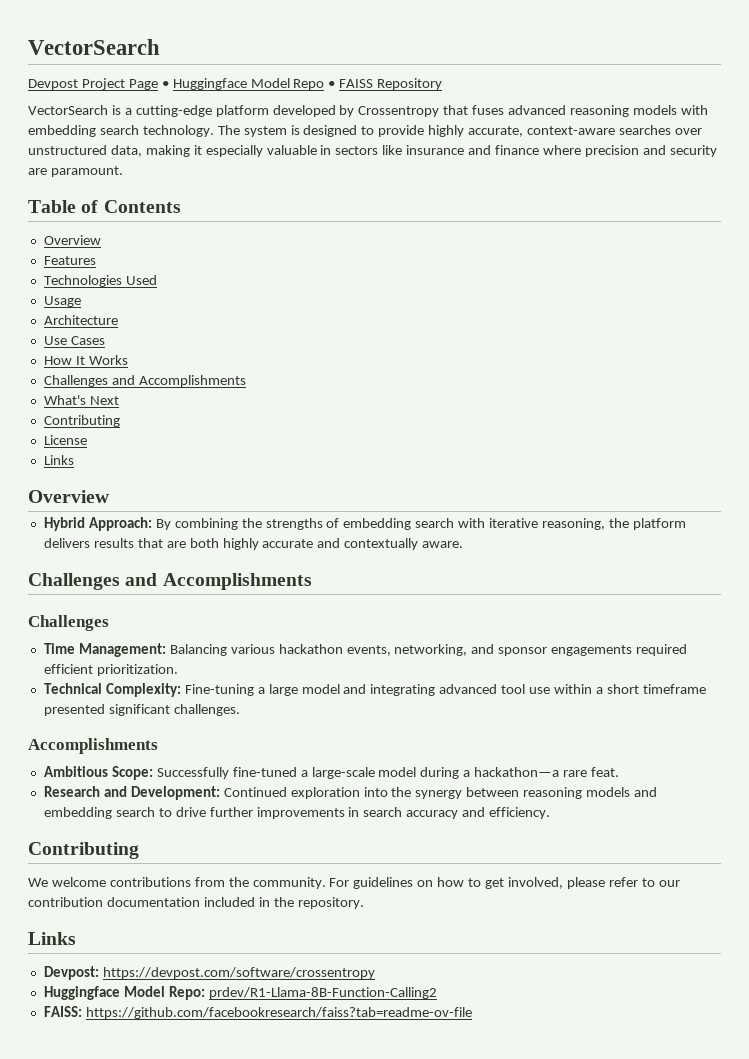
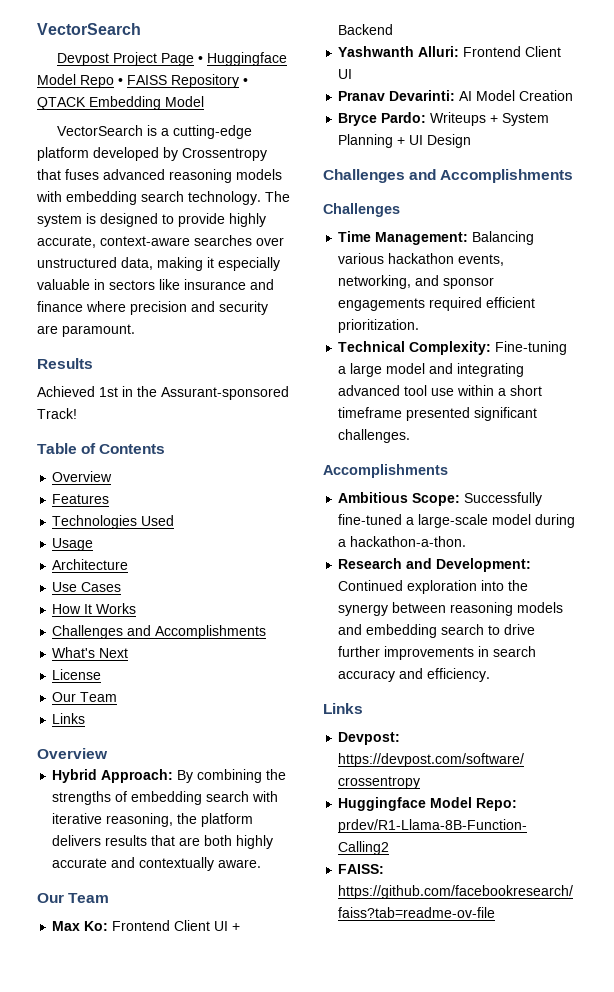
(443, 84) none -> [243,78,248,85] [37,96,204,110] • QTACK Embedding Model
(123, 171) none -> [37,358,93,369] [37,386,289,400] [37,408,77,419] // Results // Achieved 1st in the Assurant-sponsored Track!
[43,415,120,427] [43,435,87,445] Contributing // License -> [52,669,102,680] [52,692,118,702] License // Our Team
(464, 544) none -> [37,893,110,903] [52,920,241,931] [338,24,394,35] [338,46,562,57] [338,69,353,79] [338,90,574,101] [338,112,550,126] [338,134,472,148] // Our Team // Max Ko: Frontend Client UI + Backend // Yashwanth Alluri: Frontend Client UI // Pranav Devarinti: AI Model Creation // Bryce Pardo: Writeups + System Planning + UI Design
[474,767,620,777] hackathon—a rare feat. -> [350,536,467,547] hackathon-a-thon.
[28,842,139,859] [28,877,680,889] [28,897,364,909] // Contributing // We welcome contributions from the community. For guidelines on how to get involved, please refer to our contribution documentation included in the repository. -> (491, 675) none

